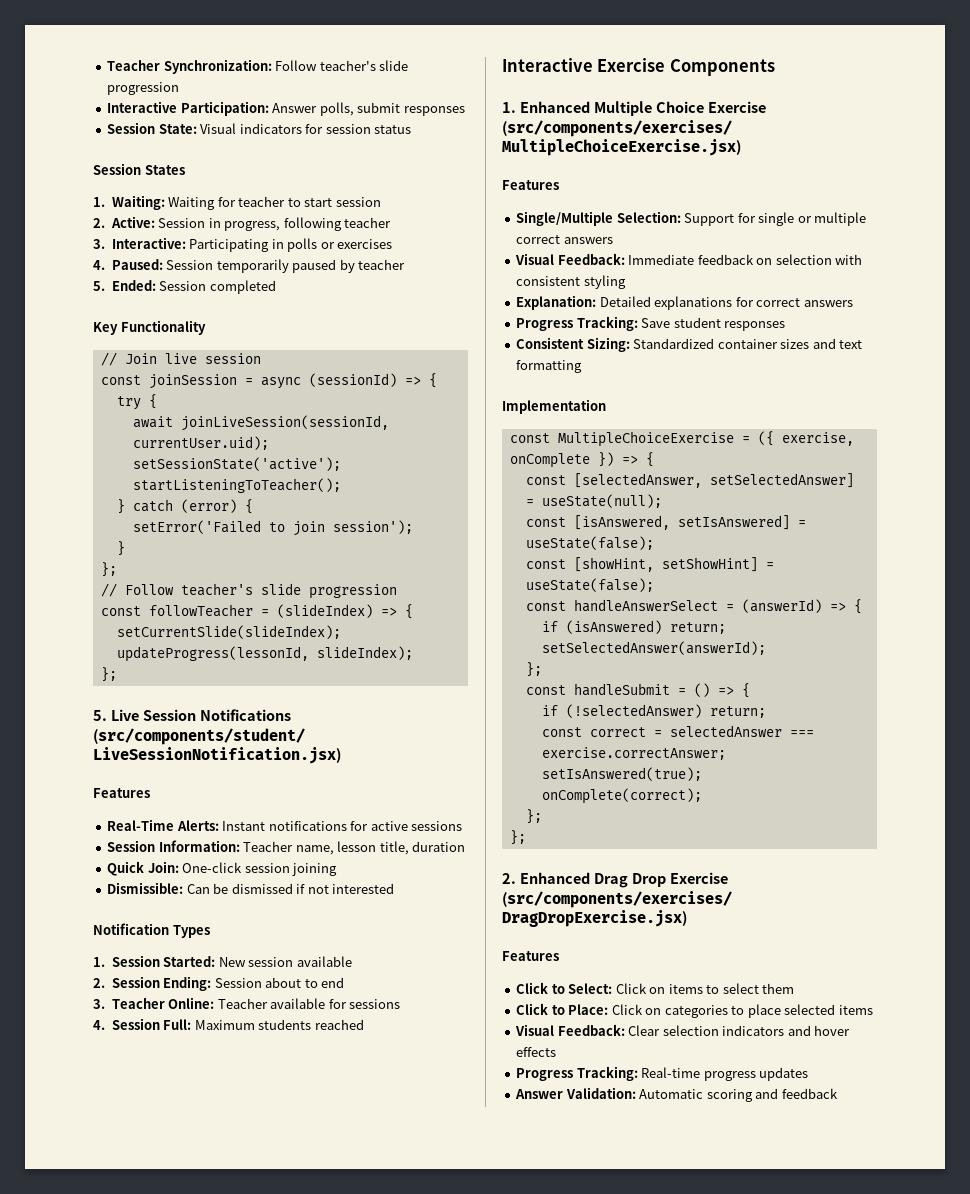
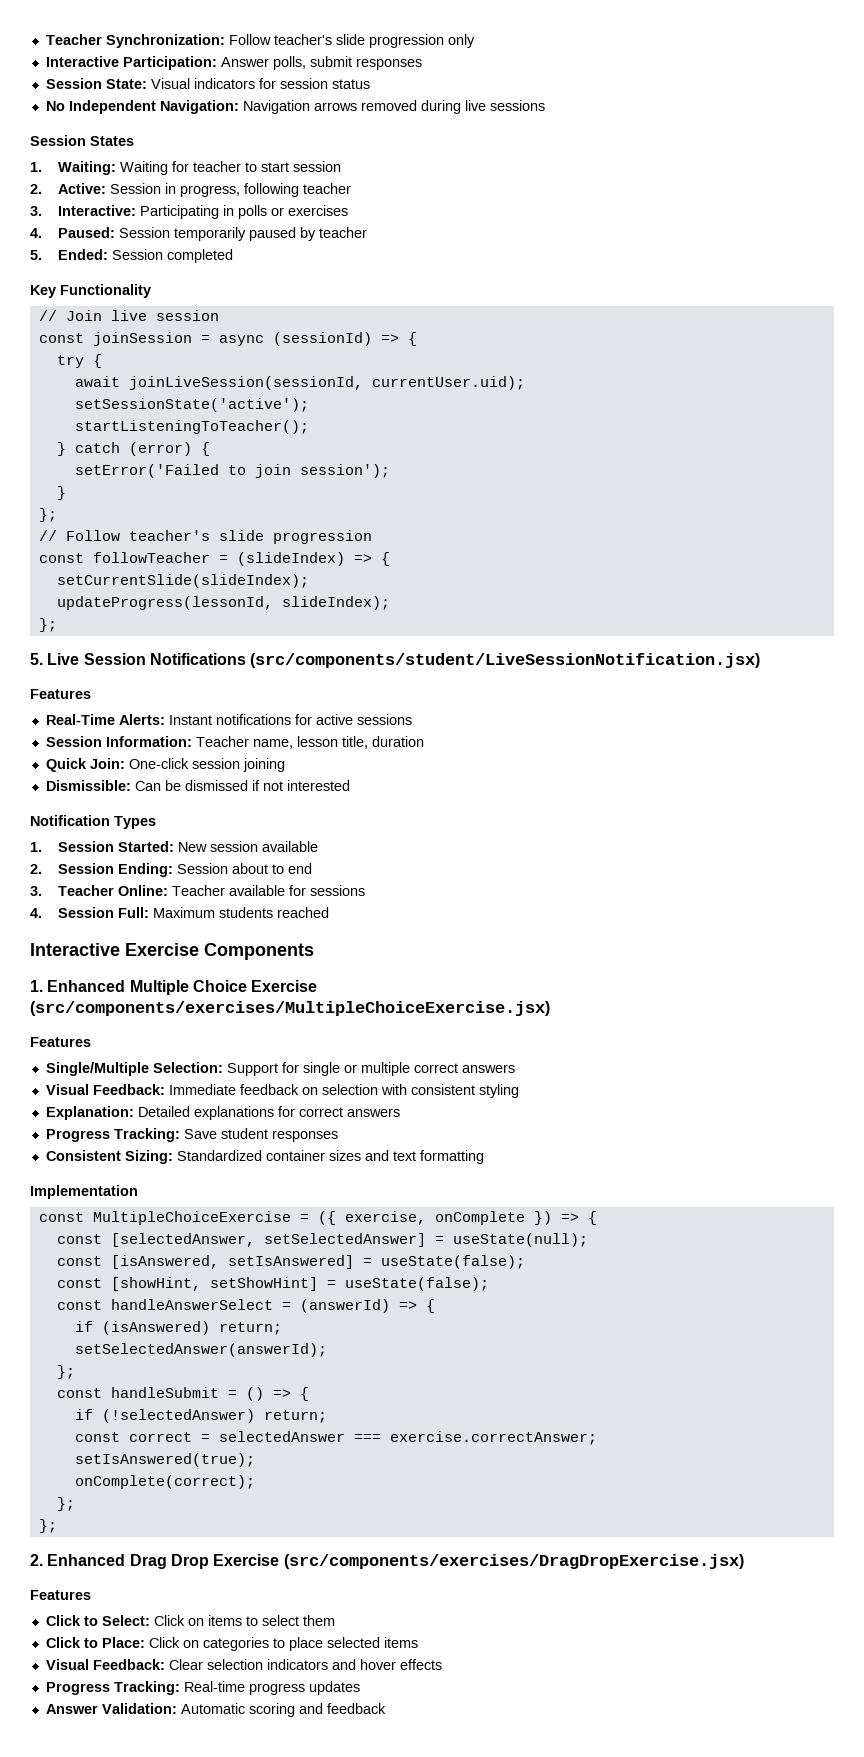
(180, 88) none -> [447,34,475,48] only
(412, 129) none -> [45,100,545,114] // No Independent Navigation: Navigation arrows removed during live sessions

